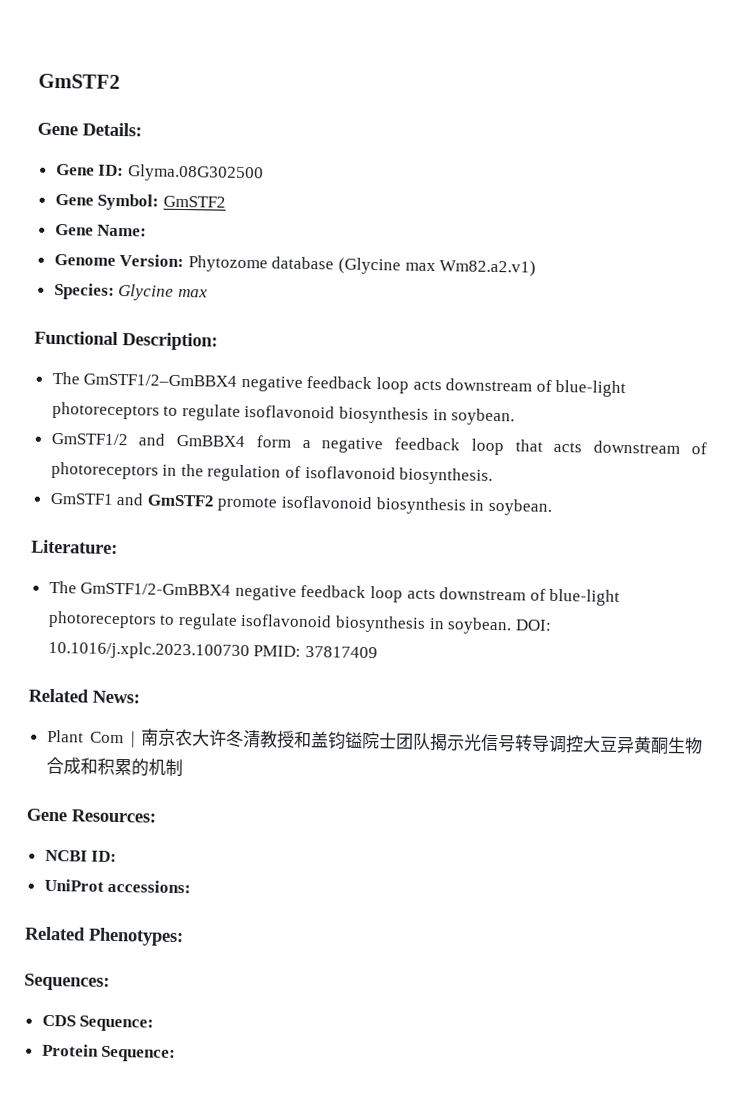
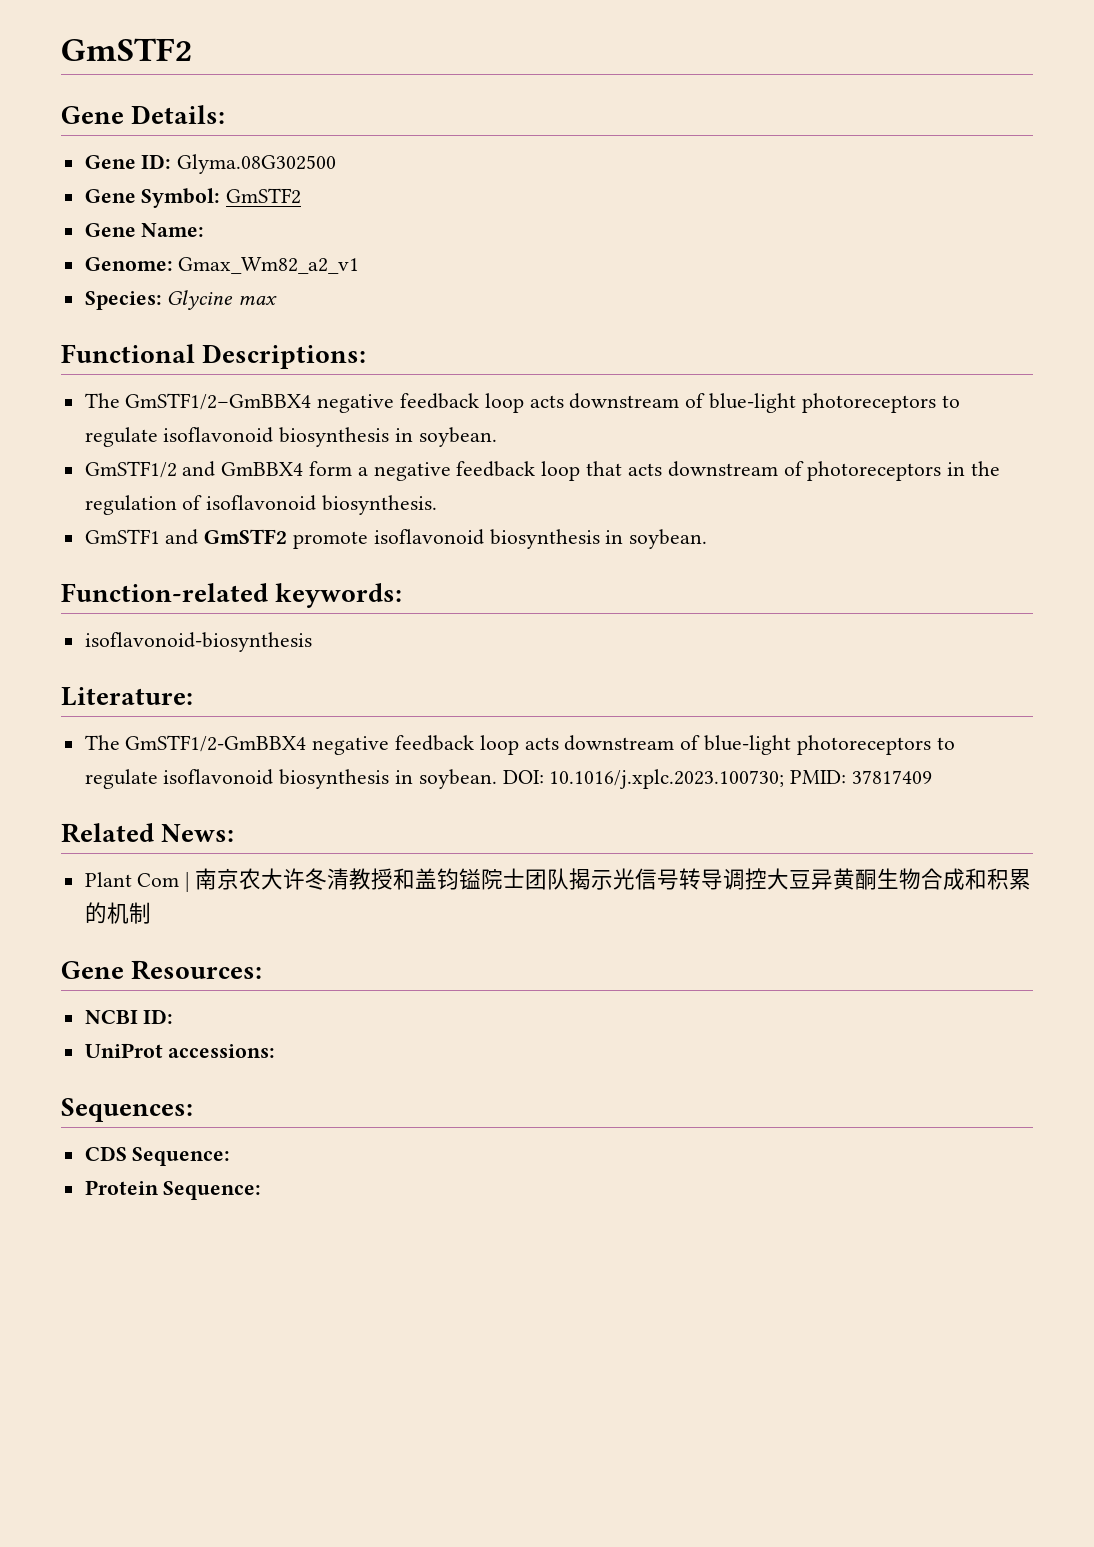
[53,253,537,277] Genome Version: Phytozome database (Glycine max Wm82.a2.v1) -> [84,257,360,274] Genome: Gmax_Wm82_a2_v1
[122,332,218,351] Description: -> [202,344,367,369] Descriptions:
(552, 507) none -> [61,583,403,608] [84,632,312,652] // Function-related keywords: // isoflavonoid-biosynthesis
[47,640,250,661] 10.1016/j.xplc.2023.100730 -> [549,769,785,789] 10.1016/j.xplc.2023.100730;
[24,926,184,947] // Related Phenotypes: -> (276, 1051) none

